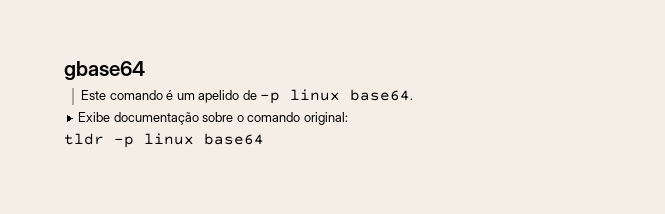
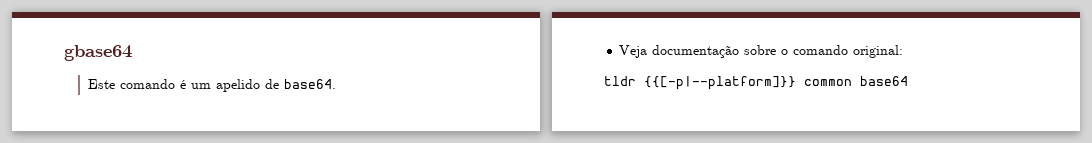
[260,89,341,104] -p linux -> (279, 84) none
[78,112,111,122] Exibe -> [619,45,648,58] Veja
[114,133,194,148] -p linux -> [644,76,852,90] {{[-p|--platform]}} common

